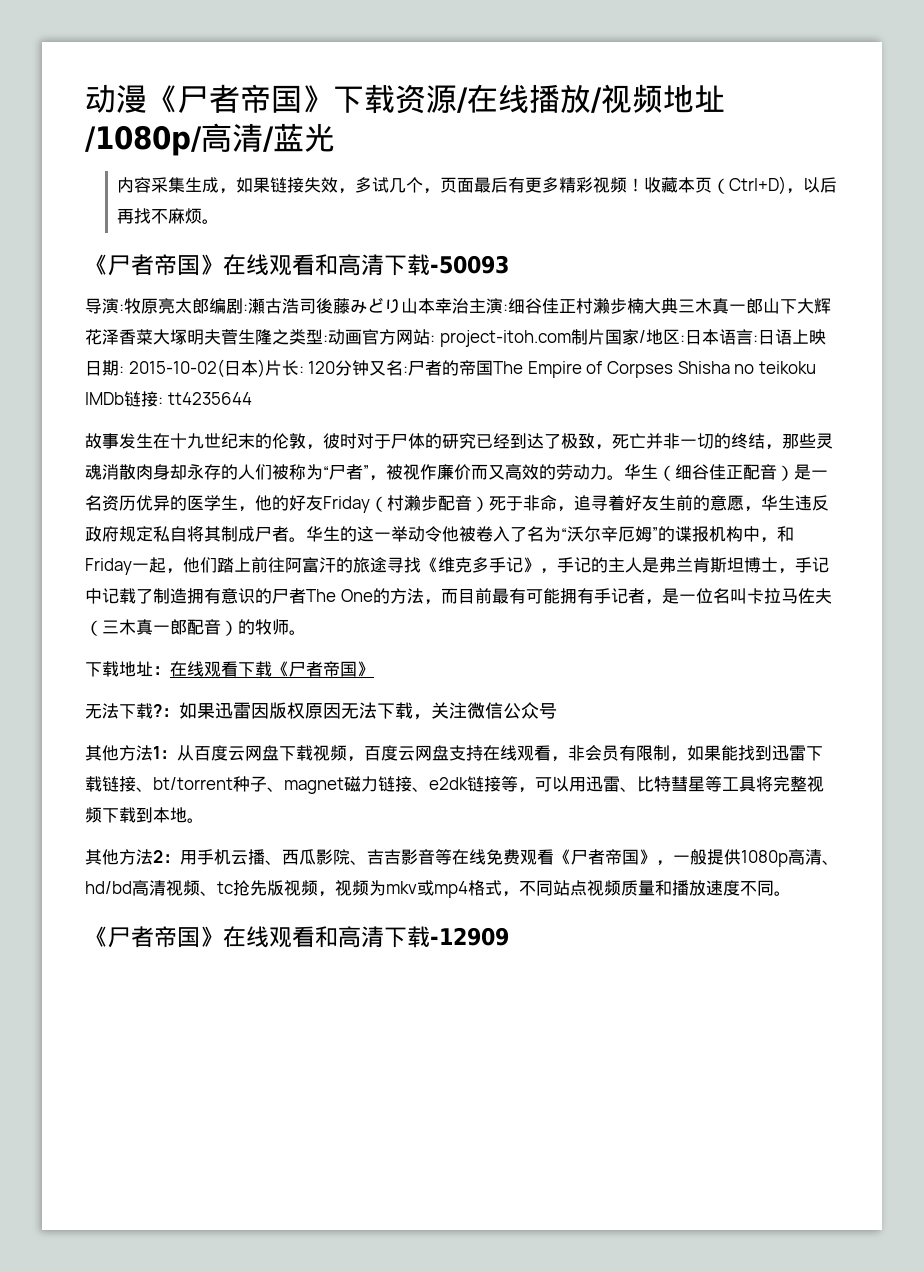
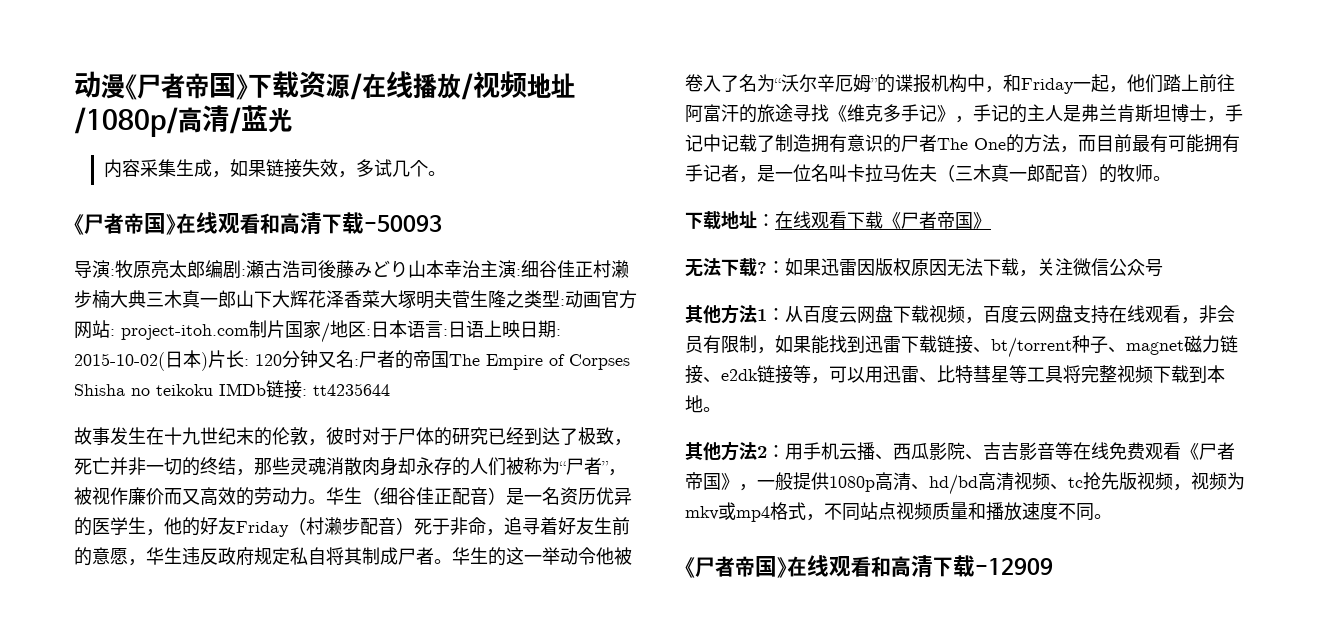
[423,176,838,195] [117,208,203,224] ，页面最后有更多精彩视频！收藏本页（Ctrl+D)，以后再找不麻烦 -> (428, 168) none

